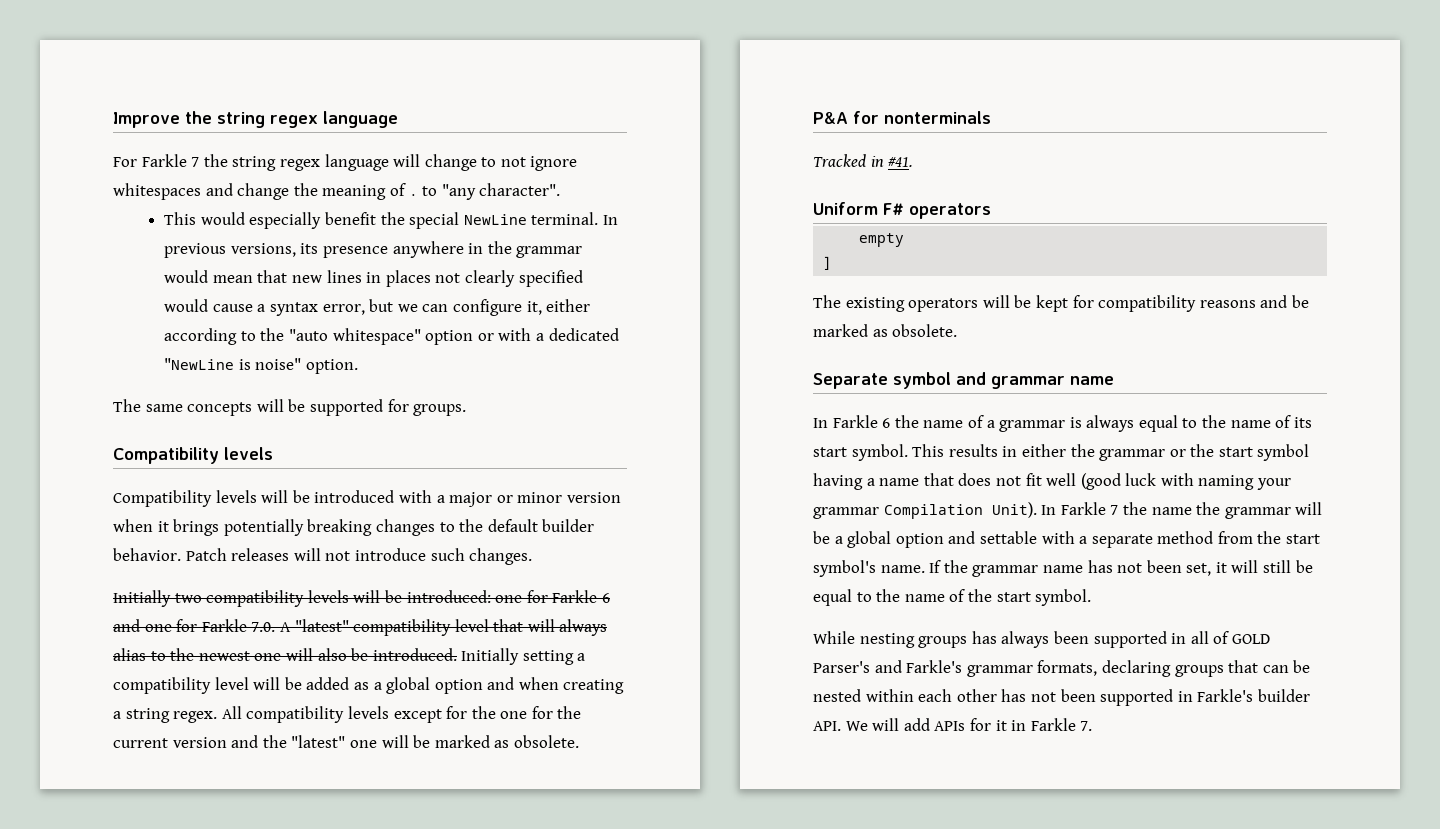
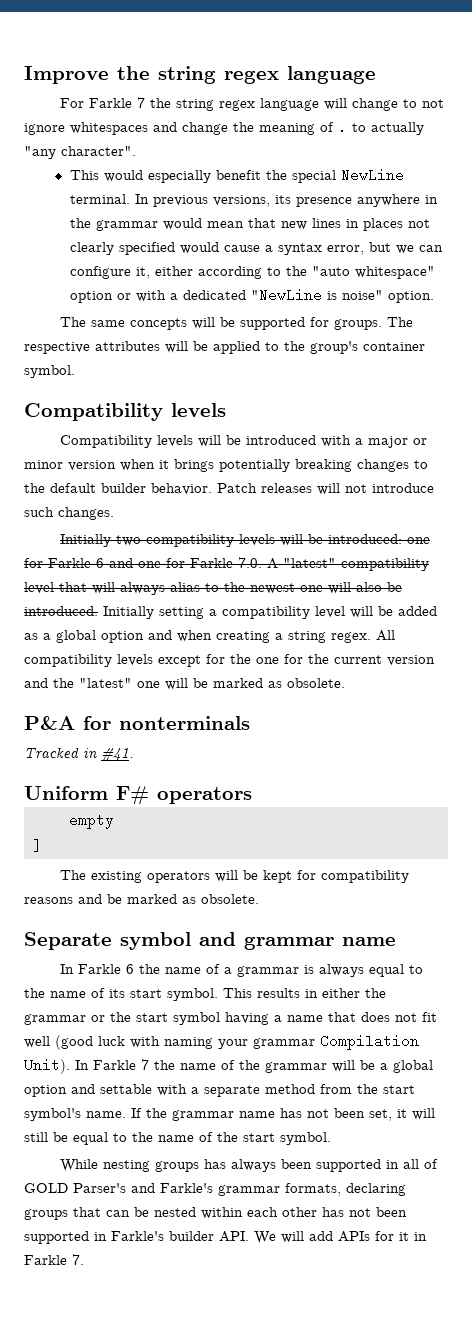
(438, 191) none -> [371,122,424,135] actually
(467, 410) none -> [386,317,413,327] [24,341,425,354] [24,365,75,378] The respective attributes will be applied to the group's container symbol.
(1192, 511) none -> [221,1060,235,1070] of

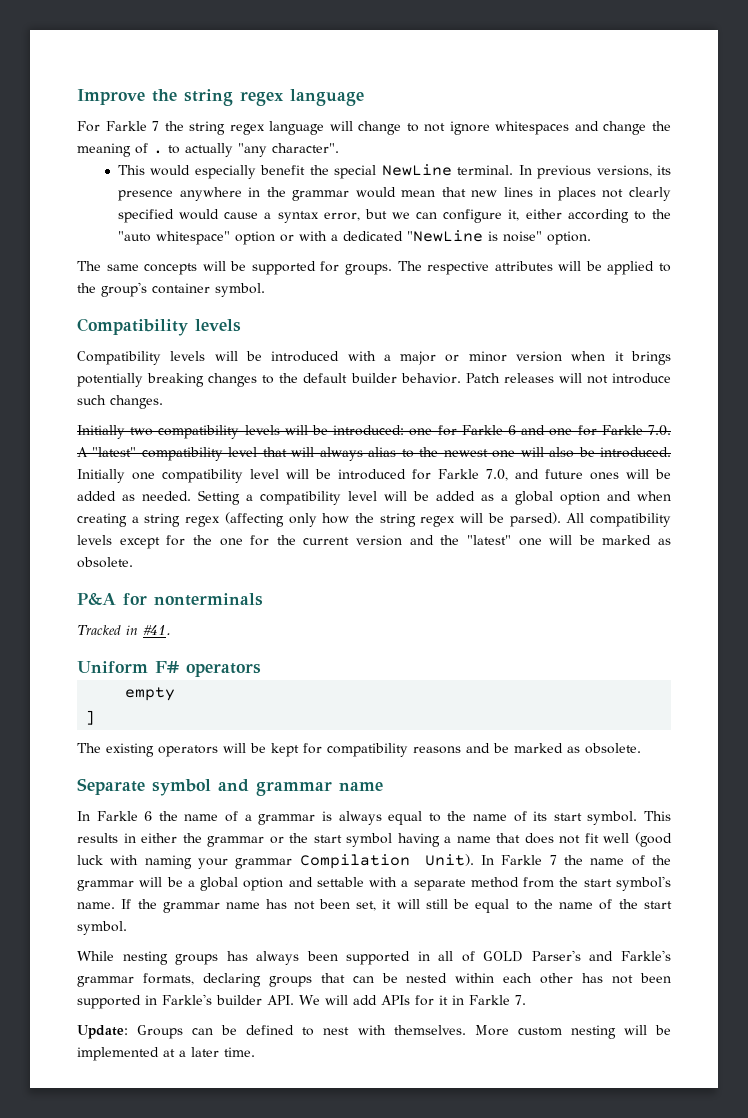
[159,607,204,619] setting -> [132,469,671,483] [77,490,240,505] one compatibility level will be introduced for Farkle 7.0, and future ones will be added as needed. Setting
[331,632,371,643] regex. -> [185,512,561,527] regex (affecting only how the string regex will be parsed).
(84, 1259) none -> [77,1025,672,1039] [77,1047,255,1061] // Update: Groups can be defined to nest with themselves. More custom nesting will be implemented at a later time.

